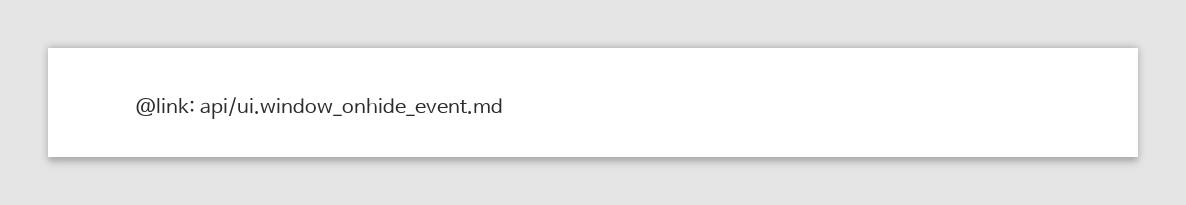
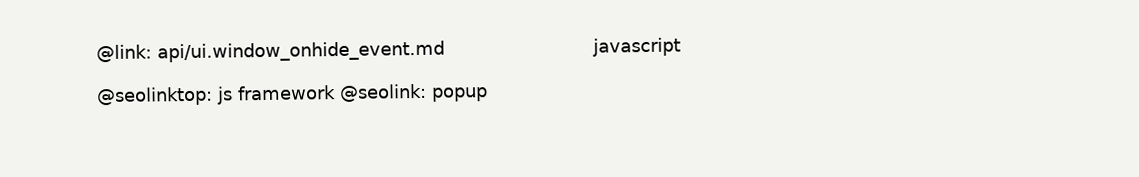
(504, 108) none -> [96,83,488,107] [592,37,681,57] // @seolinktop: js framework @seolink: popup javascript

